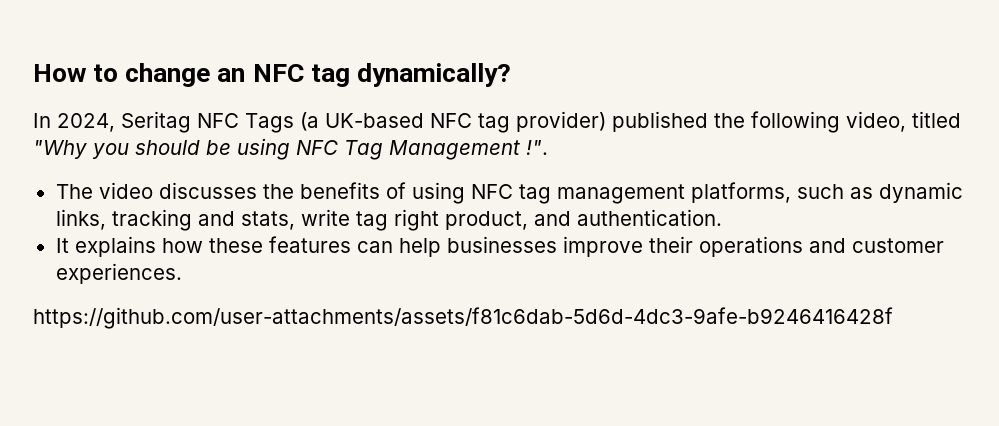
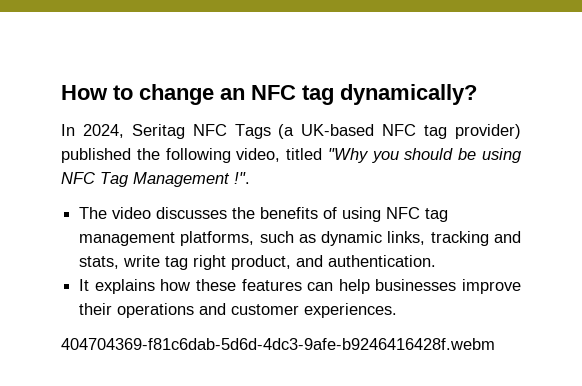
[33,307,893,329] https://github.com/user-attachments/assets/f81c6dab-5d6d-4dc3-9afe-b9246416428f -> [61,338,495,350] 404704369-f81c6dab-5d6d-4dc3-9afe-b9246416428f.webm

